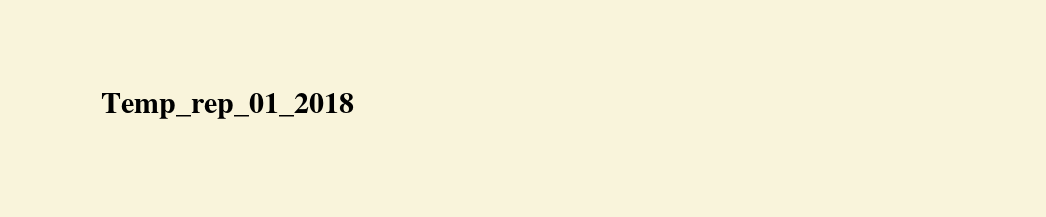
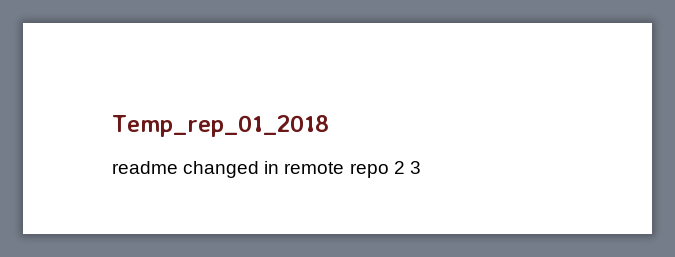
(354, 106) none -> [112,161,421,178] // readme changed in remote repo 2 3

